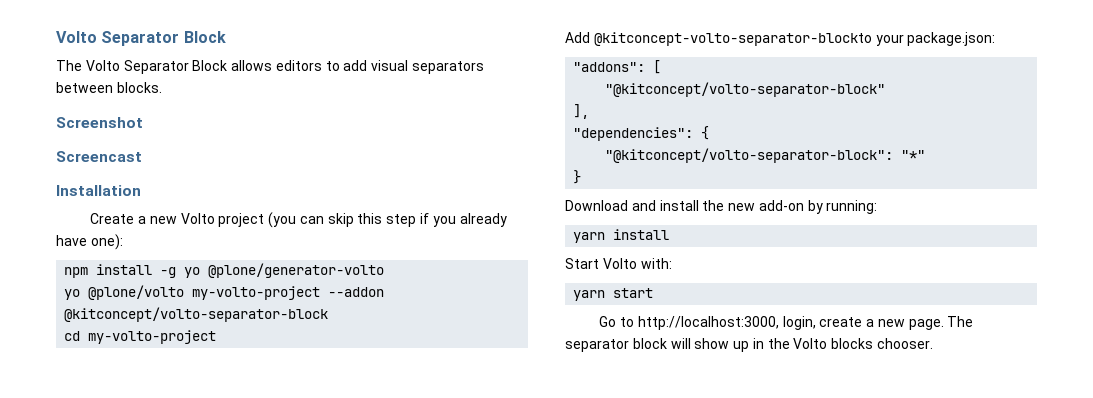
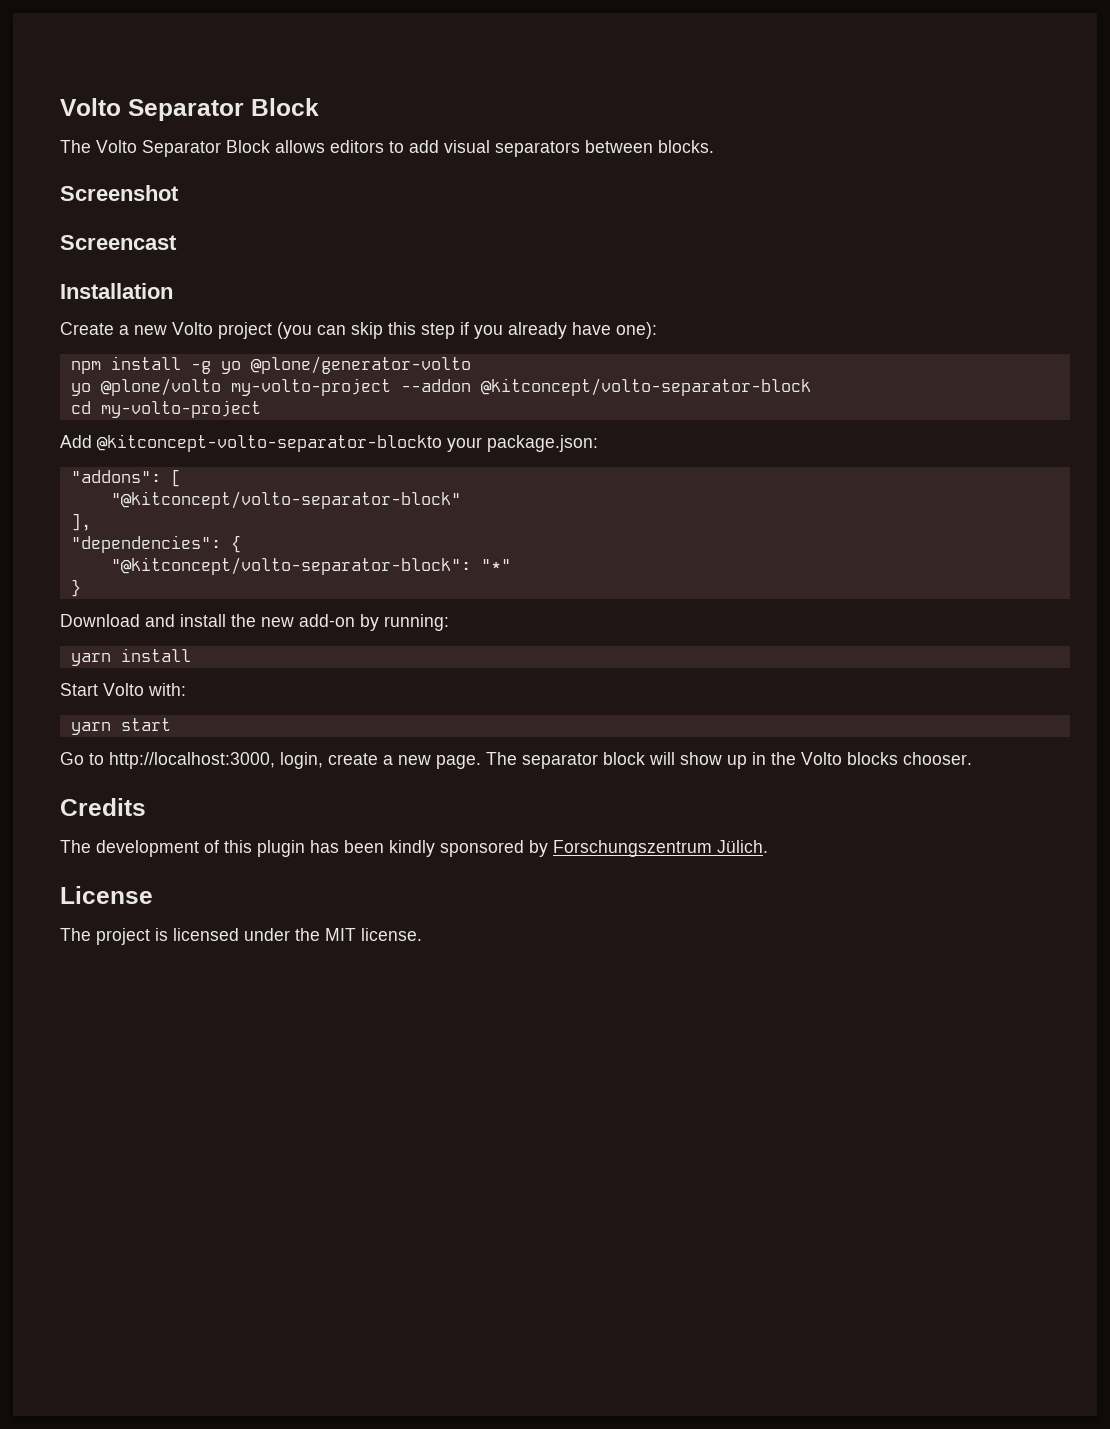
(934, 343) none -> [60,798,146,816] [60,840,768,857] [60,886,153,904] [60,928,422,945] // Credits // The development of this plugin has been kindly sponsored by Forschungszentrum Jülich. // License // The project is licensed under the MIT license.

